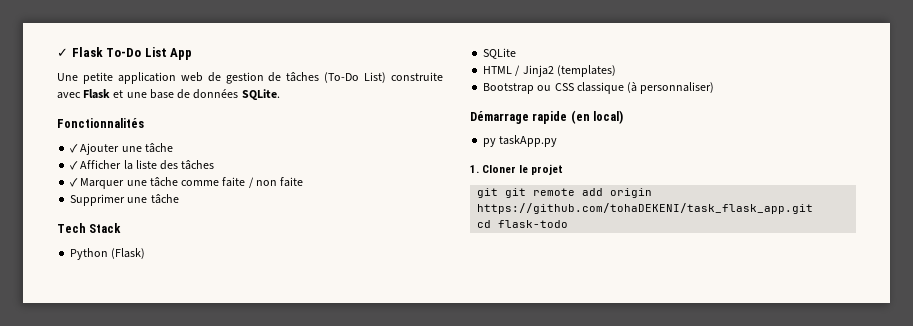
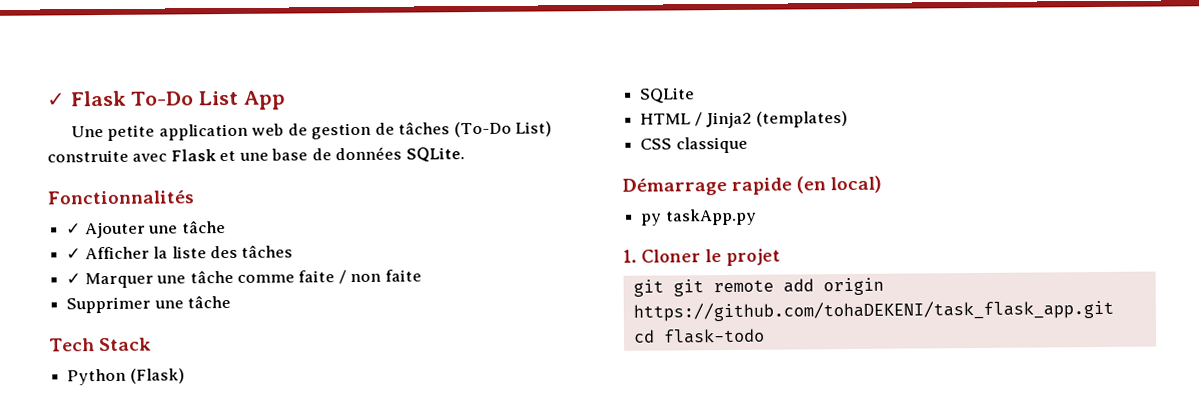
[483,83,552,94] Bootstrap ou -> (848, 119) none
[627,82,715,94] (à personnaliser) -> (748, 145) none

